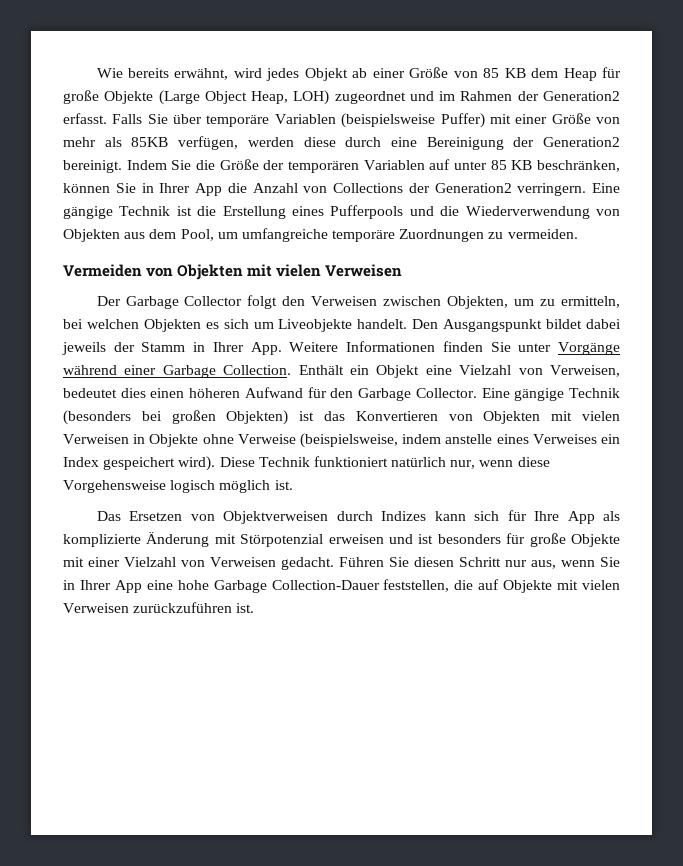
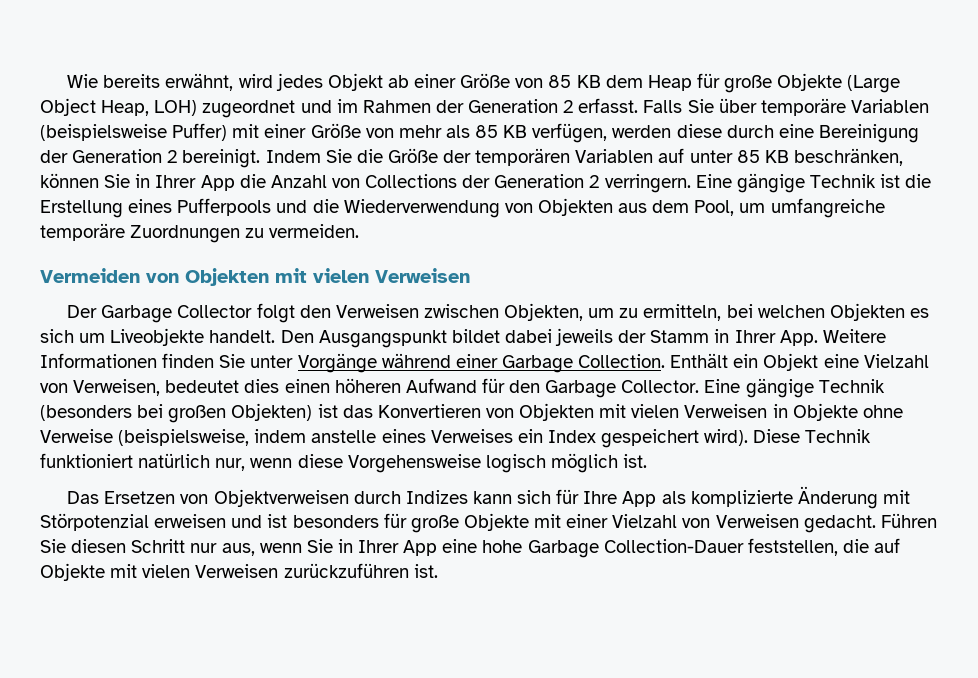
[542,91,620,101] Generation2 -> [468,99,574,113] Generation 2
[131,137,169,147] 85KB -> [475,125,528,138] 85 KB
[543,137,620,147] Generation2 -> [72,149,178,163] Generation 2
[434,183,512,193] Generation2 -> [494,174,600,188] Generation 2

